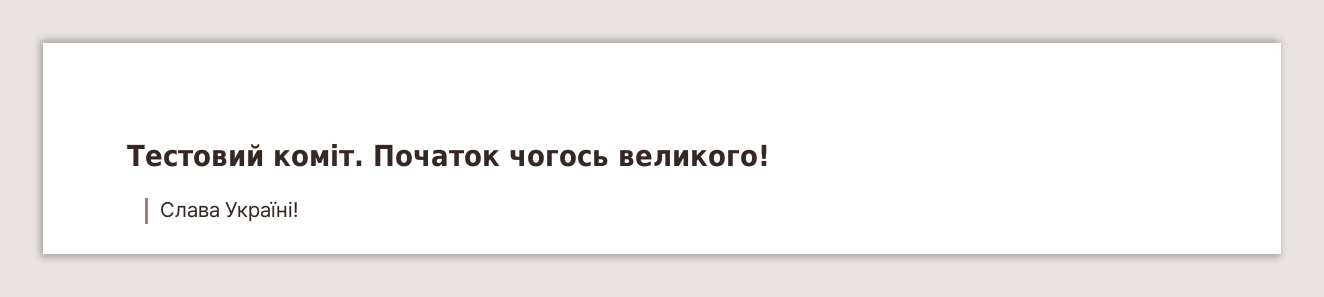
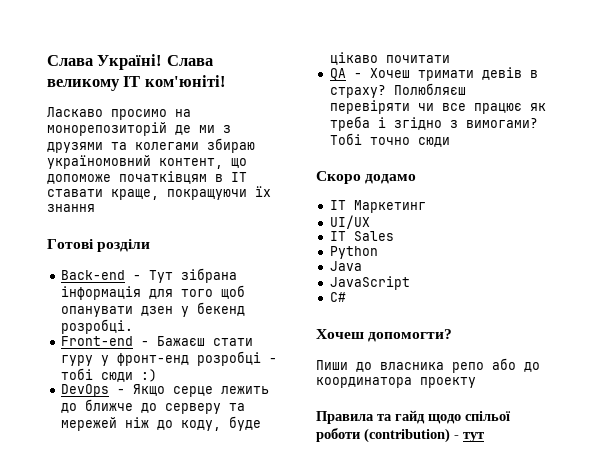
[127,143,770,167] [159,201,299,222] Тестовий коміт. Початок чогось великого! // Слава Україні! -> [47,54,213,70] [47,75,226,91] [47,107,191,120] [47,122,231,136] [47,138,255,153] [47,155,247,169] [47,171,247,184] [47,186,271,200] [47,204,95,212] [47,239,151,252] [60,268,237,283] [60,285,245,300] [60,302,245,317] [60,319,133,334] [60,336,253,346] [60,351,277,366] [60,368,157,382] [60,384,269,397] [60,399,245,414] [60,416,261,431] [329,52,450,65] [329,67,538,81] [329,83,466,98] [329,100,546,114] [329,116,538,131] [329,133,450,147] [316,171,417,184] [329,200,426,213] [329,215,370,229] [329,231,394,241] [329,246,378,259] [329,261,362,271] [329,276,410,290] [329,292,346,302] [316,329,453,342] [316,358,540,373] [316,377,476,388] [316,410,511,424] [316,428,484,443] Слава Україні! Слава великому ІТ ком'юніті! // Ласкаво просимо на монорепозиторій де ми з друзями та колегами збираю україномовний контент, що допоможе початківцям в ІТ ставати краще, покращуючи їх знання // Готові розділи // Back-end - Тут зібрана інформація для того щоб опанувати дзен у бекенд розробці. // Front-end - Бажаєш стати гуру у фронт-енд розробці - тобі сюди :) // DevOps - Якщо серце лежить до ближче до серверу та мережей ніж до коду, буде цікаво почитати // QA - Хочеш тримати девів в страху? Полюбляєш перевіряти чи все працює як треба і згідно з вимогами? Тобі точно сюди // Скоро додамо // ІТ Маркетинг // UI/UX // IT Sales // Python // Java // JavaScript // C# // Хочеш допомогти? // Пиши до власника репо або до координатора проекту // Правила та гайд щодо спільої роботи (contribution) - тут

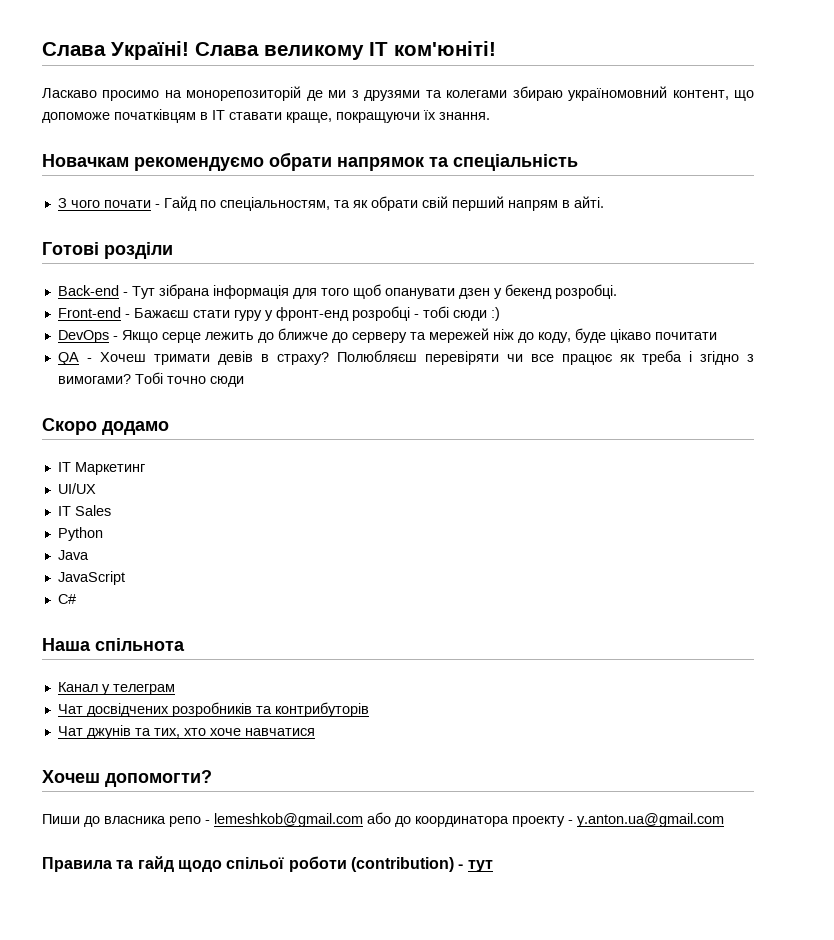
[47,204,95,212] знання -> [439,112,490,120] [42,152,578,171] [57,196,604,211] знання. // Новачкам рекомендуємо обрати напрямок та спеціальність // З чого почати - Гайд по спеціальностям, та як обрати свій перший напрям в айті.
(346, 297) none -> [42,638,185,651] [57,682,175,695] [57,702,369,717] [57,725,315,739] // Наша спільнота // Канал у телеграм // Чат досвідчених розробників та контрибуторів // Чат джунів та тих, хто хоче навчатися
(484, 367) none -> [205,813,363,827] - lemeshkob@gmail.com
(476, 382) none -> [568,813,724,827] - y.anton.ua@gmail.com

